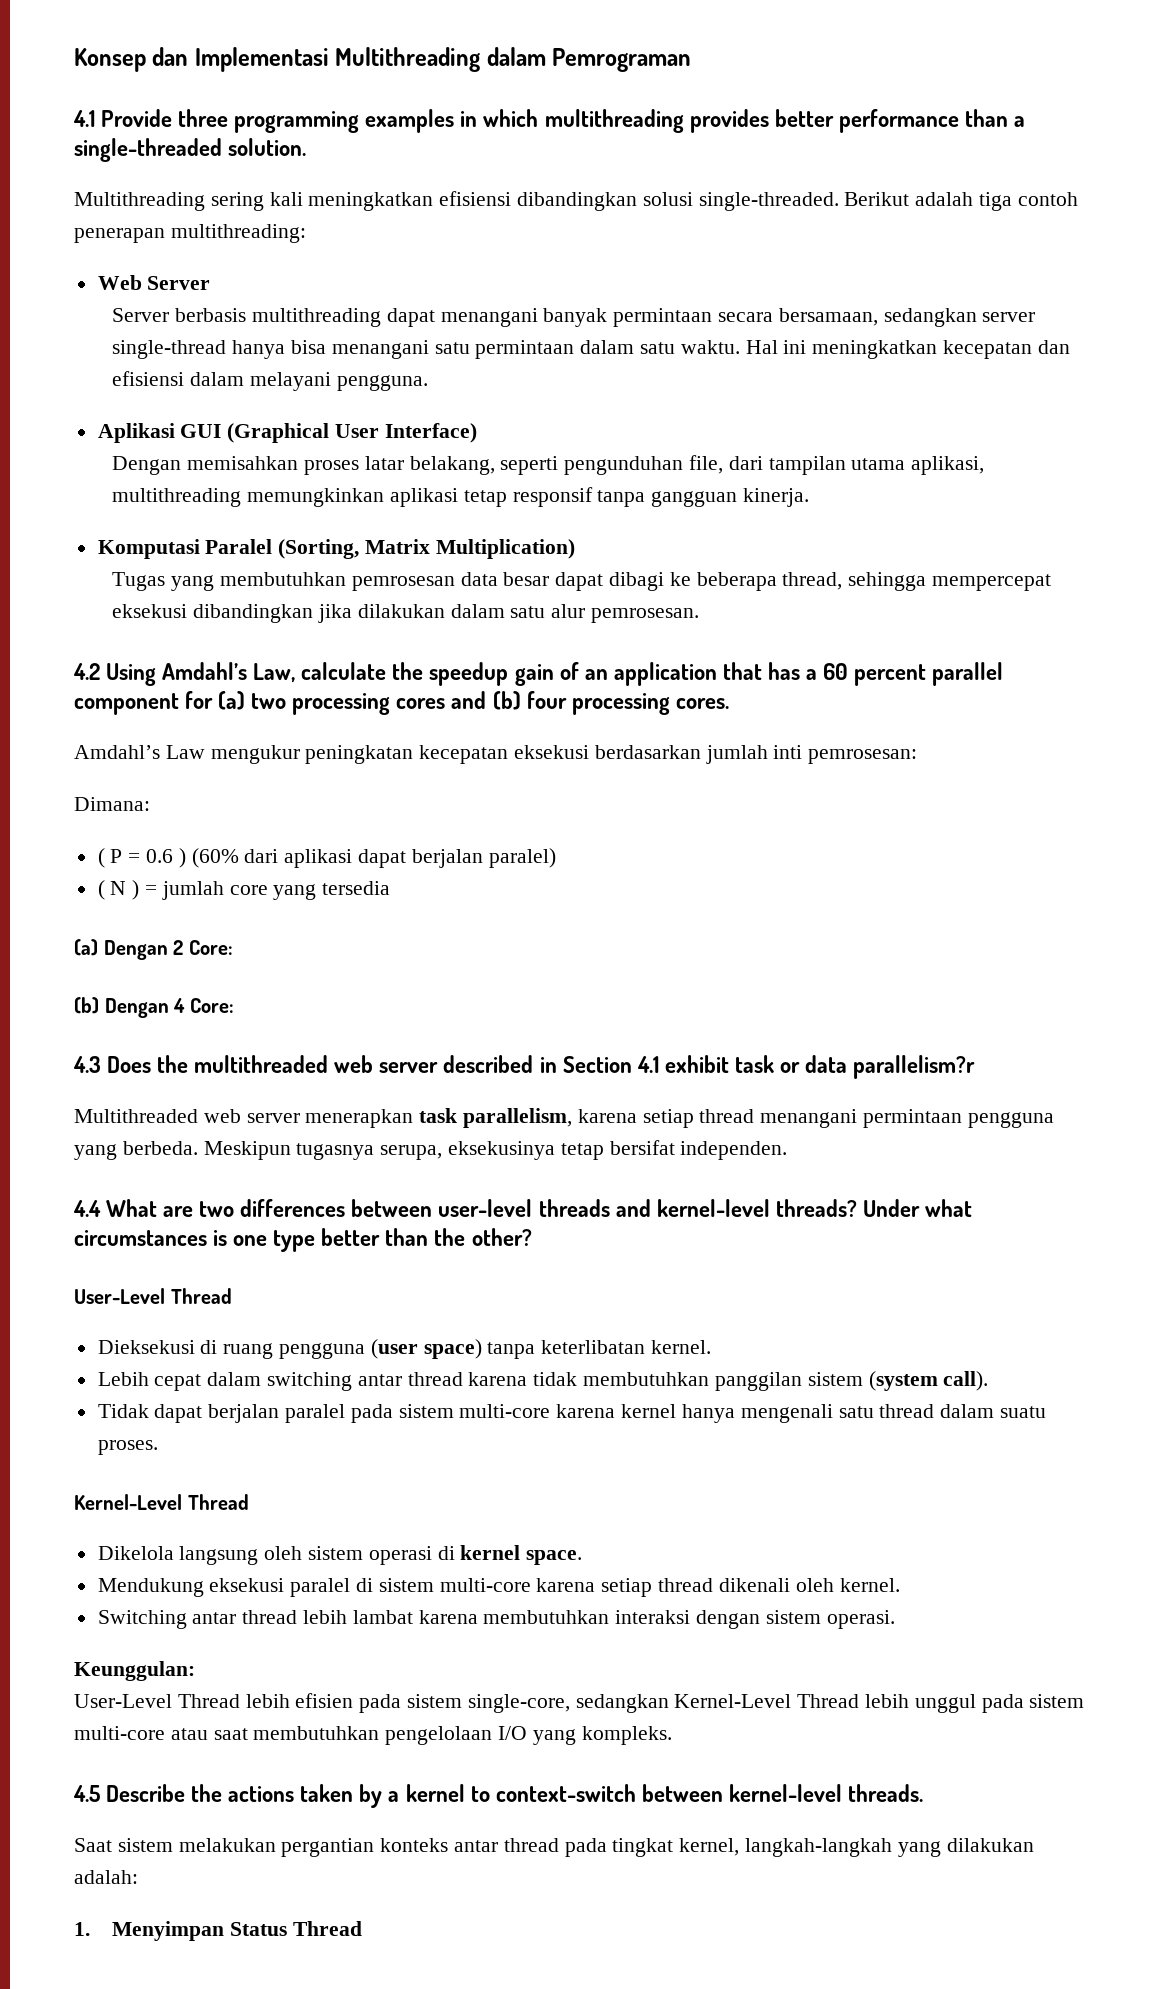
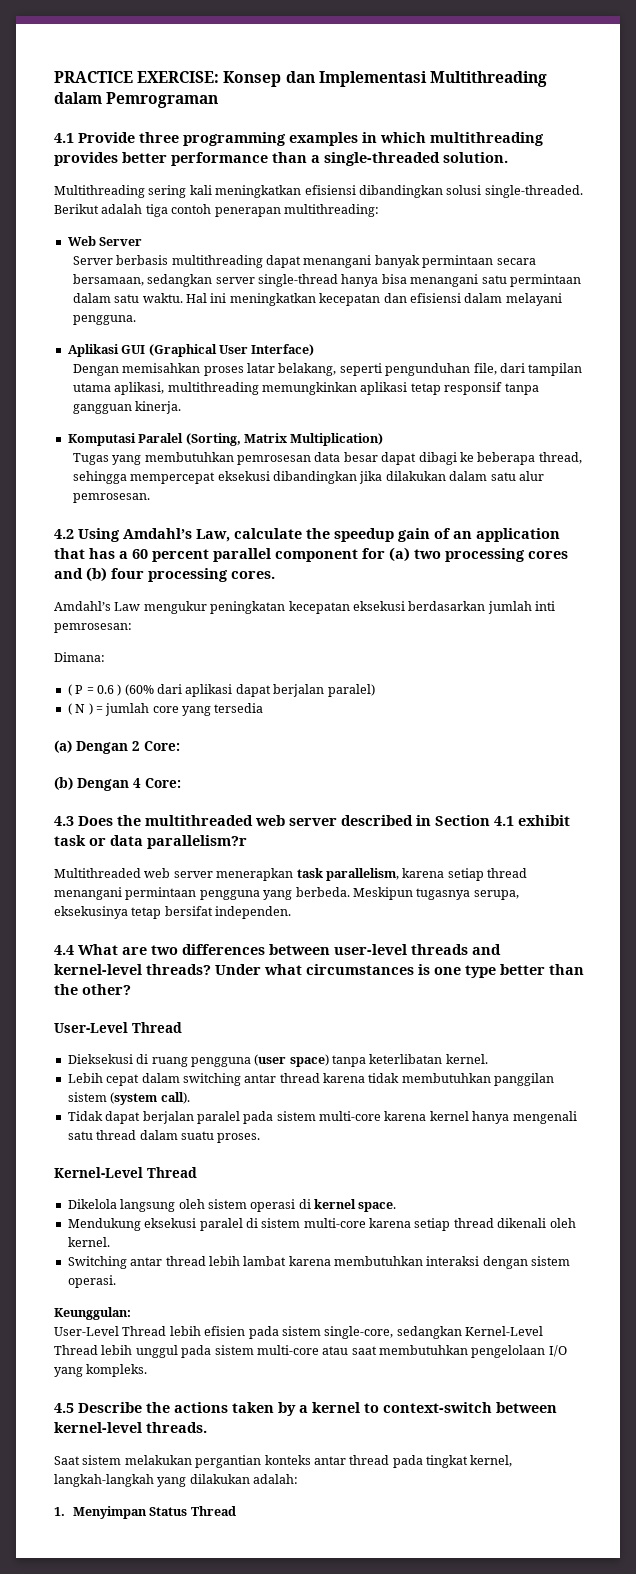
(74, 60) none -> [54,71,220,83] PRACTICE EXERCISE:

